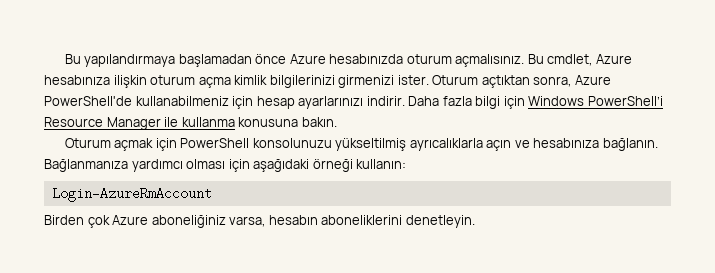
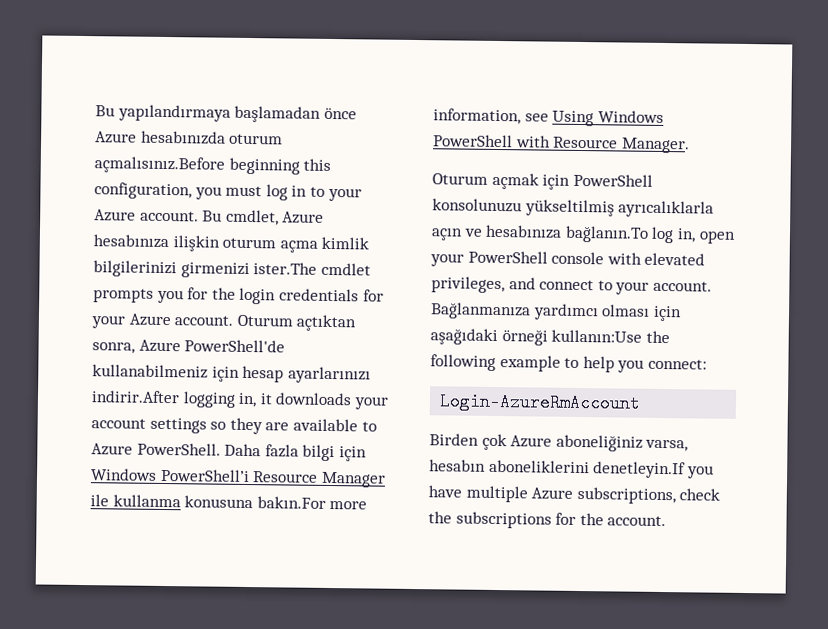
[455,54,525,67] açmalısınız. -> [94,156,332,175] [94,182,362,202] [94,209,199,222] açmalısınız.Before beginning this configuration, you must log in to your Azure account.
[397,75,429,85] ister. -> [253,262,371,276] [93,287,384,305] [91,313,234,329] ister.The cmdlet prompts you for the login credentials for your Azure account.
[366,96,405,106] indirir. -> [91,390,389,410] [91,417,377,435] [91,442,221,456] indirir.After logging in, it downloads your account settings so they are available to Azure PowerShell.
[301,117,337,127] bakın. -> [256,496,368,510] [433,108,664,127] [433,134,690,154] bakın.For more information, see Using Windows PowerShell with Resource Manager.
[602,138,658,151] bağlanın. -> [564,225,736,244] [430,250,706,267] [431,276,712,295] bağlanın.To log in, open your PowerShell console with elevated privileges, and connect to your account.
[356,159,407,169] kullanın: -> [551,329,670,344] [430,354,707,373] kullanın:Use the following example to help you connect:
[405,215,475,228] denetleyin. -> [593,461,714,479] [428,485,721,505] [428,511,667,529] denetleyin.If you have multiple Azure subscriptions, check the subscriptions for the account.

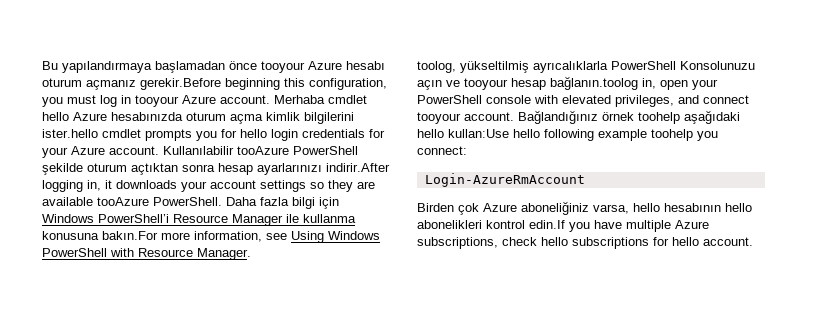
[95,130,284,145] [94,156,225,174] Azure hesabınızda oturum açmalısınız.Before -> [261,61,385,73] [42,78,221,90] tooyour Azure hesabı oturum açmanız gerekir.Before
[309,186,362,202] [94,209,325,226] [93,234,370,253] [93,260,318,279] to your Azure account. Bu cmdlet, Azure hesabınıza ilişkin oturum açma kimlik bilgilerinizi girmenizi ister.The -> [135,95,367,107] [42,112,354,124] [42,129,98,138] tooyour Azure account. Merhaba cmdlet hello Azure hesabınızda oturum açma kimlik bilgilerini ister.hello
[211,287,236,300] the -> [240,129,267,138] hello
[236,314,357,332] [92,339,286,354] [92,364,240,382] Oturum açtıktan sonra, Azure PowerShell'de kullanabilmeniz için -> [163,146,358,155] [42,163,215,175] Kullanılabilir tooAzure PowerShell şekilde oturum açtıktan sonra
[361,421,377,432] [91,443,133,456] to Azure -> [97,197,149,206] tooAzure
[432,172,653,190] [432,198,715,218] [431,224,675,244] Oturum açmak için PowerShell konsolunuzu yükseltilmiş ayrıcalıklarla açın ve hesabınıza bağlanın.To log -> [417,61,755,73] [417,76,638,90] toolog, yükseltilmiş ayrıcalıklarla PowerShell Konsolunuzu açın ve tooyour hesap bağlanın.toolog
[597,280,712,295] [430,302,682,322] [430,328,670,346] [430,354,615,373] to your account. Bağlanmanıza yardımcı olması için aşağıdaki örneği kullanın:Use the following example to help -> [417,110,740,124] [417,129,693,141] tooyour account. Bağlandığınız örnek toohelp aşağıdaki hello kullan:Use hello following example toohelp
[429,459,687,479] hesabın aboneliklerini denetleyin.If -> [633,203,752,212] [417,220,565,229] hello hesabının hello abonelikleri kontrol edin.If
[428,511,452,524] the -> [541,237,568,246] hello
[579,513,604,526] the -> [672,237,699,246] hello

